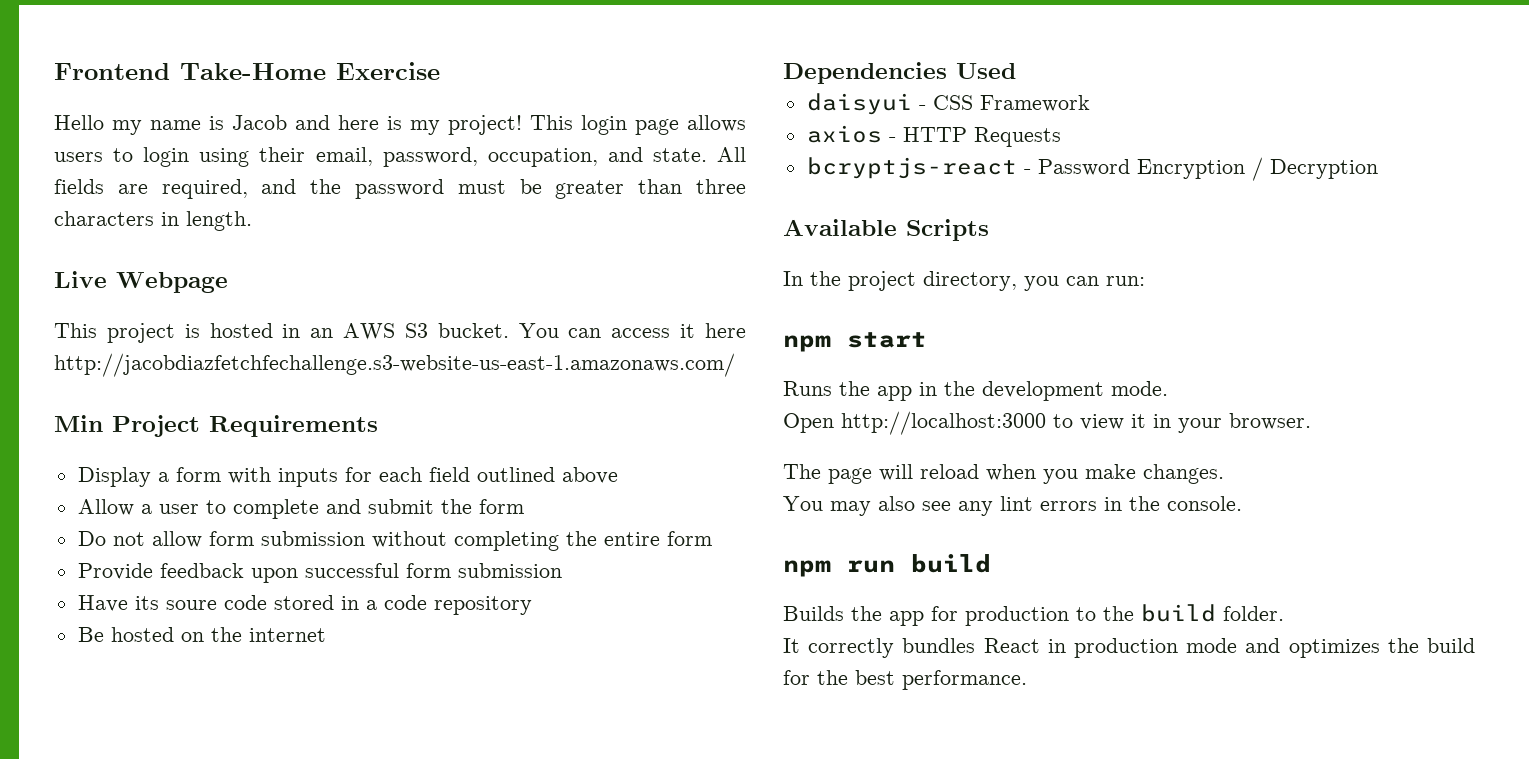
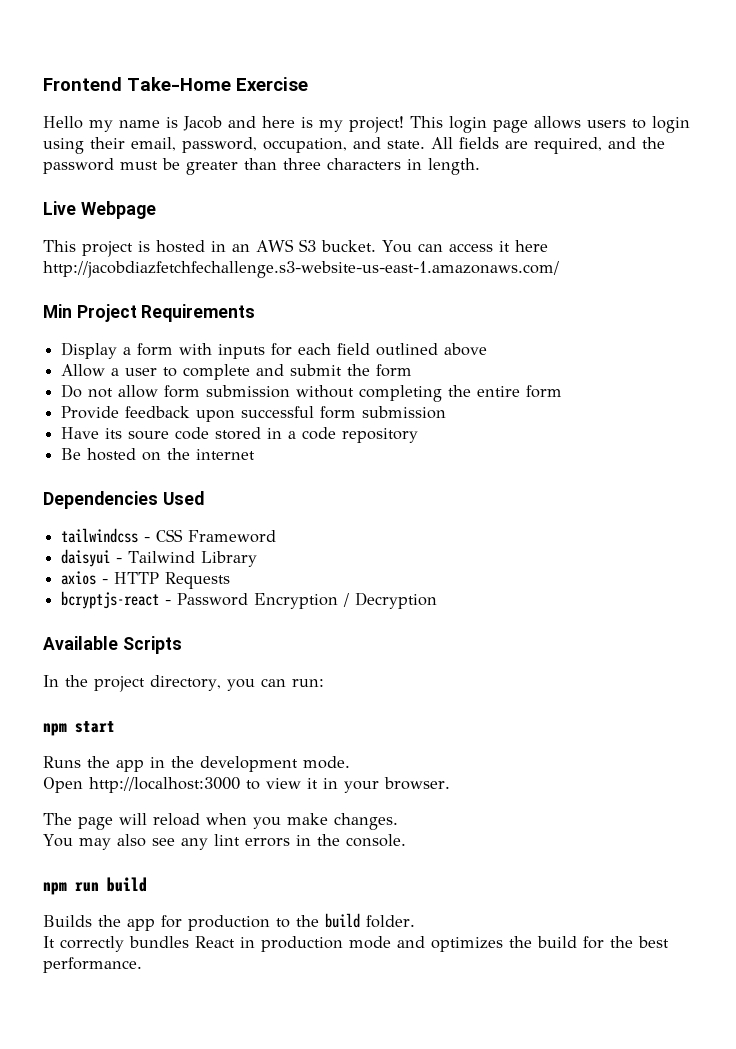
(1016, 71) none -> [61,528,277,543] // tailwindcss - CSS Frameword
[932,95,1090,112] CSS Framework -> [128,551,258,567] Tailwind Library

